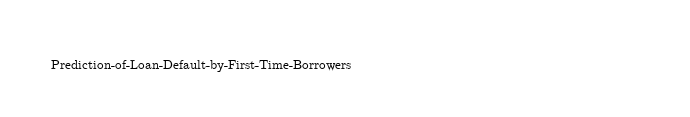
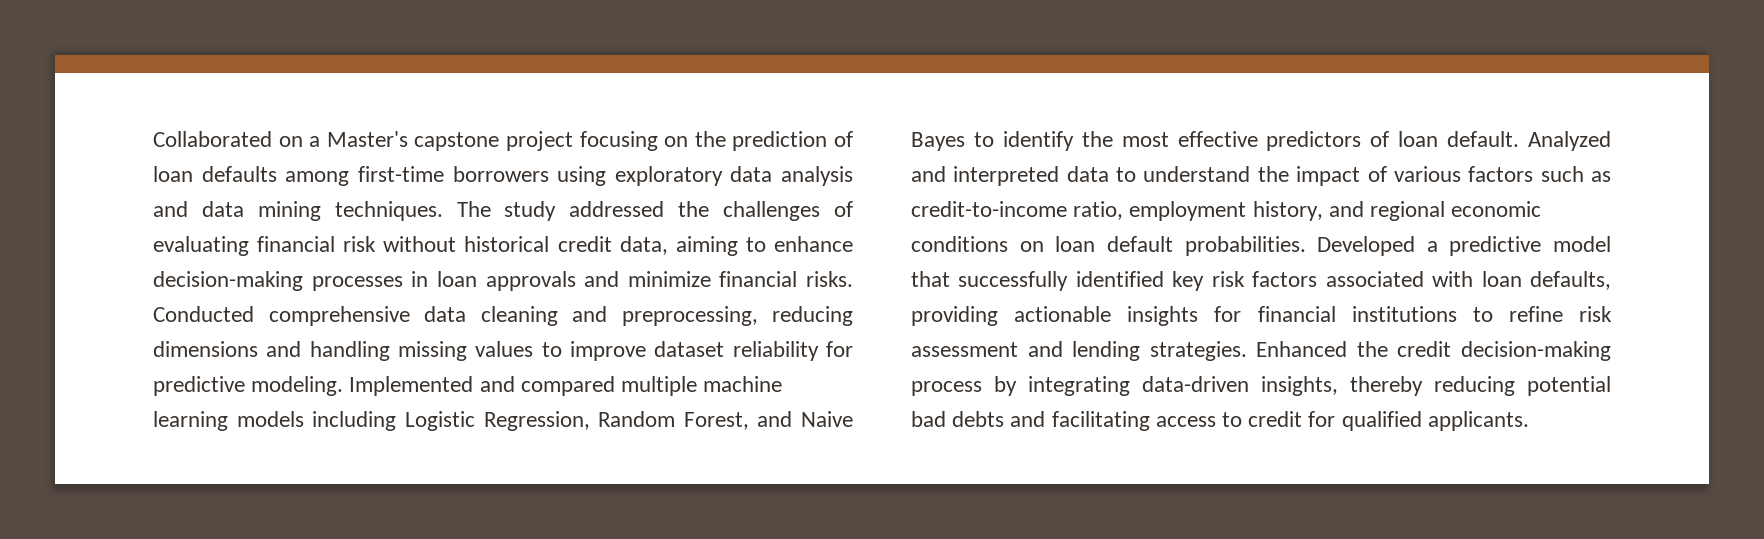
[51,60,351,72] Prediction-of-Loan-Default-by-First-Time-Borrowers -> [153,131,854,151] [153,166,853,186] [153,201,854,221] [153,236,853,256] [153,271,853,291] [153,306,853,326] [153,341,853,361] [153,376,783,396] [153,411,853,431] [911,131,1611,151] [911,166,1611,186] [911,201,1542,221] [911,236,1611,256] [911,271,1611,291] [911,306,1612,326] [911,341,1611,361] [911,376,1611,396] [911,411,1529,431] Collaborated on a Master's capstone project focusing on the prediction of loan defaults among first-time borrowers using exploratory data analysis and data mining techniques. The study addressed the challenges of evaluating financial risk without historical credit data, aiming to enhance decision-making processes in loan approvals and minimize financial risks. Conducted comprehensive data cleaning and preprocessing, reducing dimensions and handling missing values to improve dataset reliability for predictive modeling. Implemented and compared multiple machine learning models including Logistic Regression, Random Forest, and Naive Bayes to identify the most effective predictors of loan default. Analyzed and interpreted data to understand the impact of various factors such as credit-to-income ratio, employment history, and regional economic conditions on loan default probabilities. Developed a predictive model that successfully identified key risk factors associated with loan defaults, providing actionable insights for financial institutions to refine risk assessment and lending strategies. Enhanced the credit decision-making process by integrating data-driven insights, thereby reducing potential bad debts and facilitating access to credit for qualified applicants.

